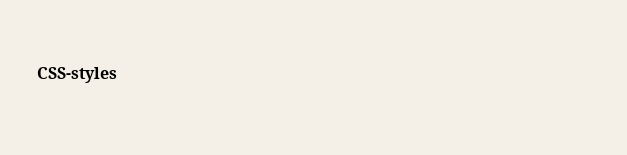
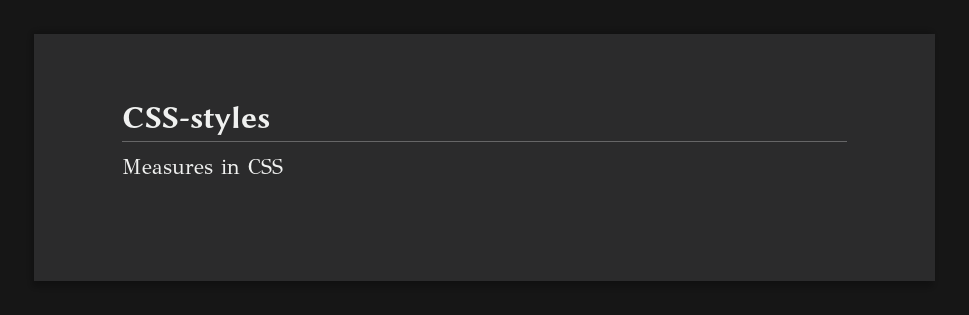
(117, 75) none -> [122,158,283,174] // Measures in CSS

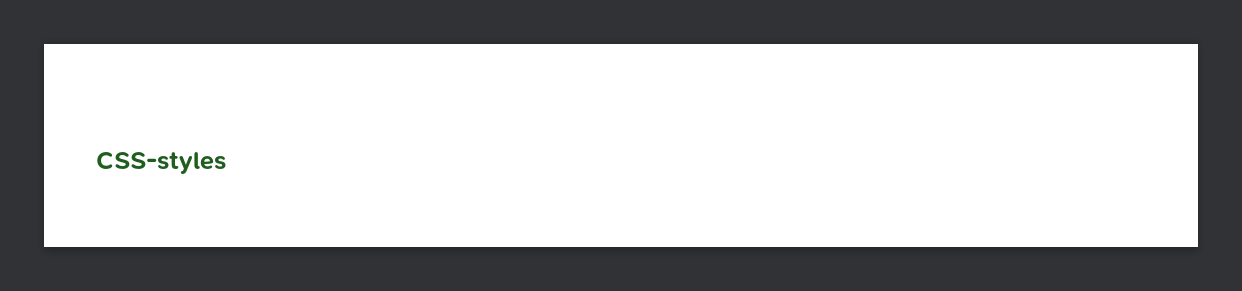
[122,158,283,174] // Measures in CSS -> (226, 162) none

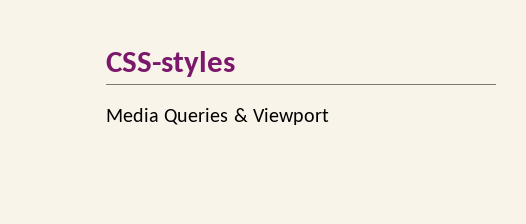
(226, 162) none -> [106,108,330,125] // Media Queries & Viewport

